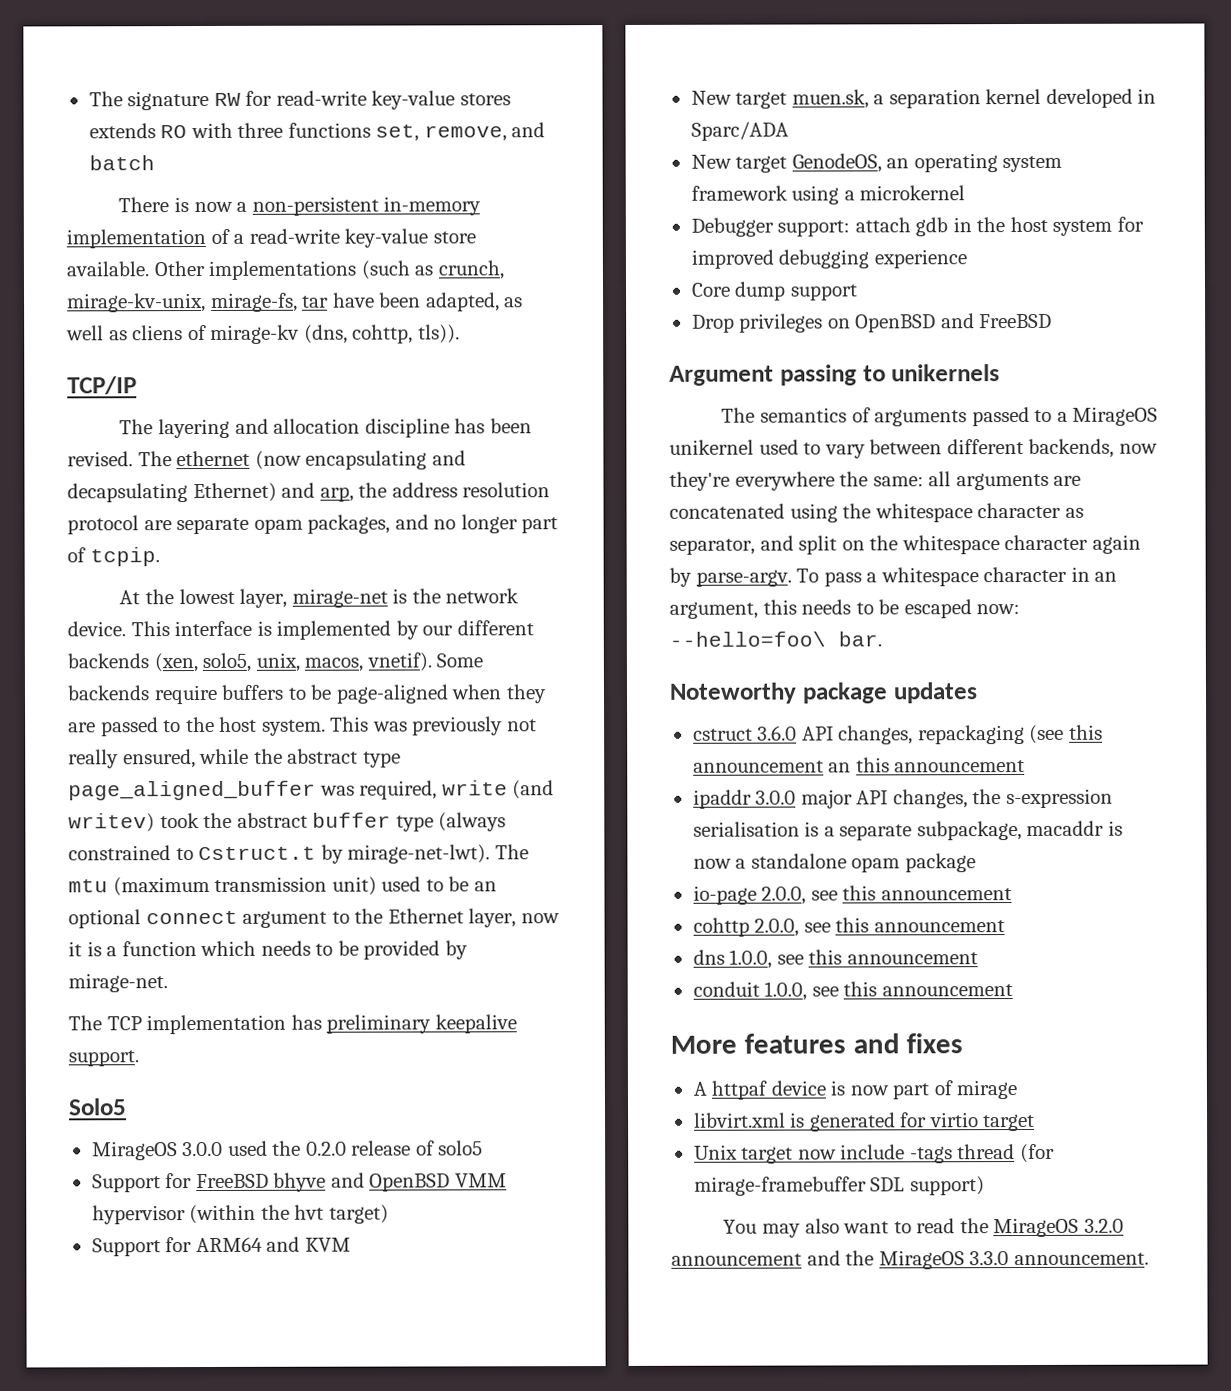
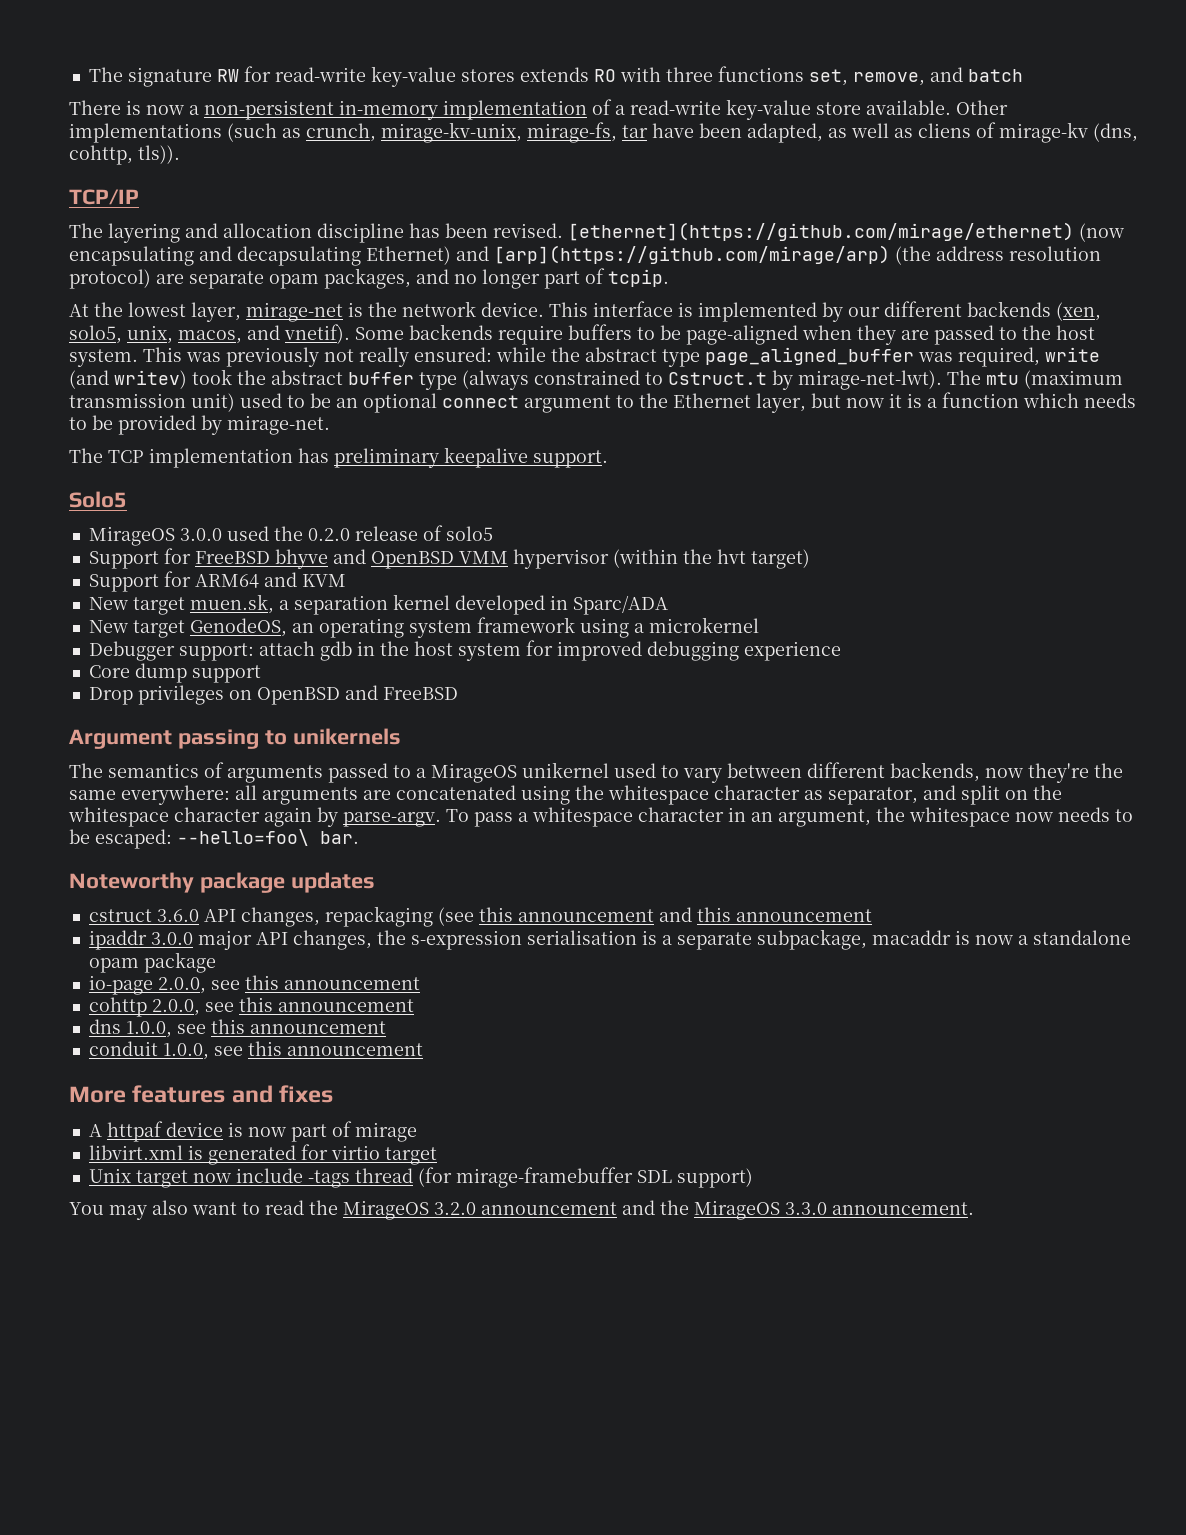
[137,450,251,467] The ethernet -> [568,222,1074,241] [ethernet](https://github.com/mirage/ethernet)
[319,482,388,502] arp, the -> [494,245,931,265] [arp](https://github.com/mirage/arp) (the
[67,515,139,535] protocol -> [69,269,151,289] protocol)
(364, 664) none -> [247,325,280,340] and
[122,749,196,769] ensured, -> [414,347,492,362] ensured:
(517, 918) none -> [811,393,841,408] but
[734,471,924,491] everywhere the same: -> [1094,763,1123,778] [69,785,230,805] the same everywhere:
[762,599,1021,619] this needs to be escaped now: -> [876,807,1133,827] [69,829,172,849] the whitespace now needs to be escaped:
[828,762,852,773] an -> [658,907,692,922] and

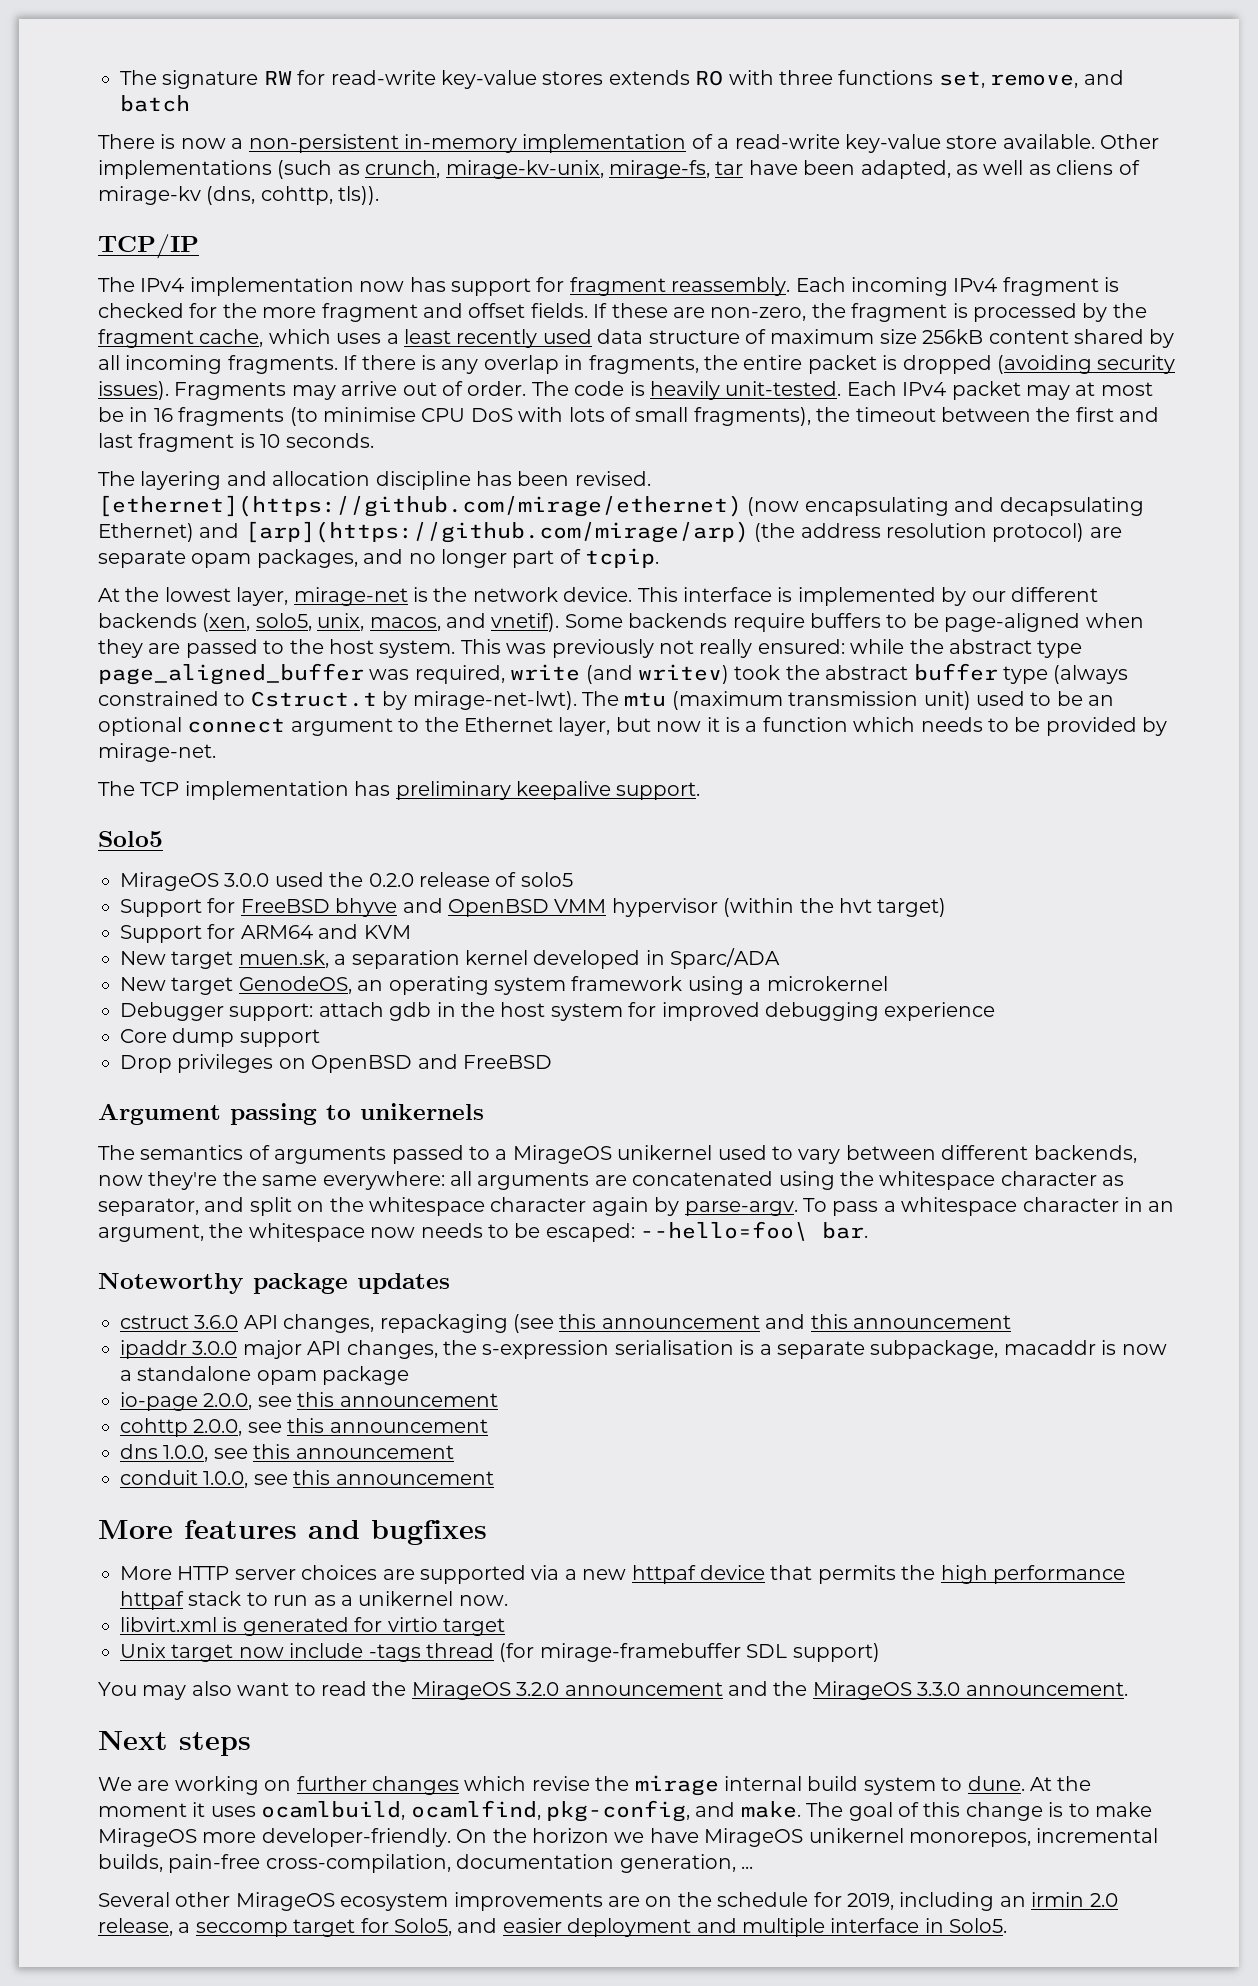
(139, 197) none -> [98,277,1120,296] [98,303,1147,322] [98,329,1175,348] [98,355,1176,374] [98,381,1153,400] [98,407,1160,426] [98,433,374,452] // The IPv4 implementation now has support for fragment reassembly. Each incoming IPv4 fragment is checked for the more fragment and offset fields. If these are non-zero, the fragment is processed by the fragment cache, which uses a least recently used data structure of maximum size 256kB content shared by all incoming fragments. If there is any overlap in fragments, the entire packet is dropped (avoiding security issues). Fragments may arrive out of order. The code is heavily unit-tested. Each IPv4 packet may at most be in 16 fragments (to minimise CPU DoS with lots of small fragments), the timeout between the first and last fragment is 10 seconds.
[279,1085,334,1103] [88,1121,417,1142] fixes // A httpaf device is now part of mirage -> [371,1520,487,1545] [120,1565,1125,1584] [120,1591,508,1610] bugfixes // More HTTP server choices are supported via a new httpaf device that permits the high performance httpaf stack to run as a unikernel now.
(974, 1208) none -> [98,1731,251,1756] [98,1775,1092,1796] [98,1800,1152,1822] [98,1828,1159,1847] [98,1854,753,1873] [98,1892,1118,1911] [98,1918,1008,1937] // Next steps // We are working on further changes which revise the mirage internal build system to dune. At the moment it uses ocamlbuild, ocamlfind, pkg-config, and make. The goal of this change is to make MirageOS more developer-friendly. On the horizon we have MirageOS unikernel monorepos, incremental builds, pain-free cross-compilation, documentation generation, ... // Several other MirageOS ecosystem improvements are on the schedule for 2019, including an irmin 2.0 release, a seccomp target for Solo5, and easier deployment and multiple interface in Solo5.

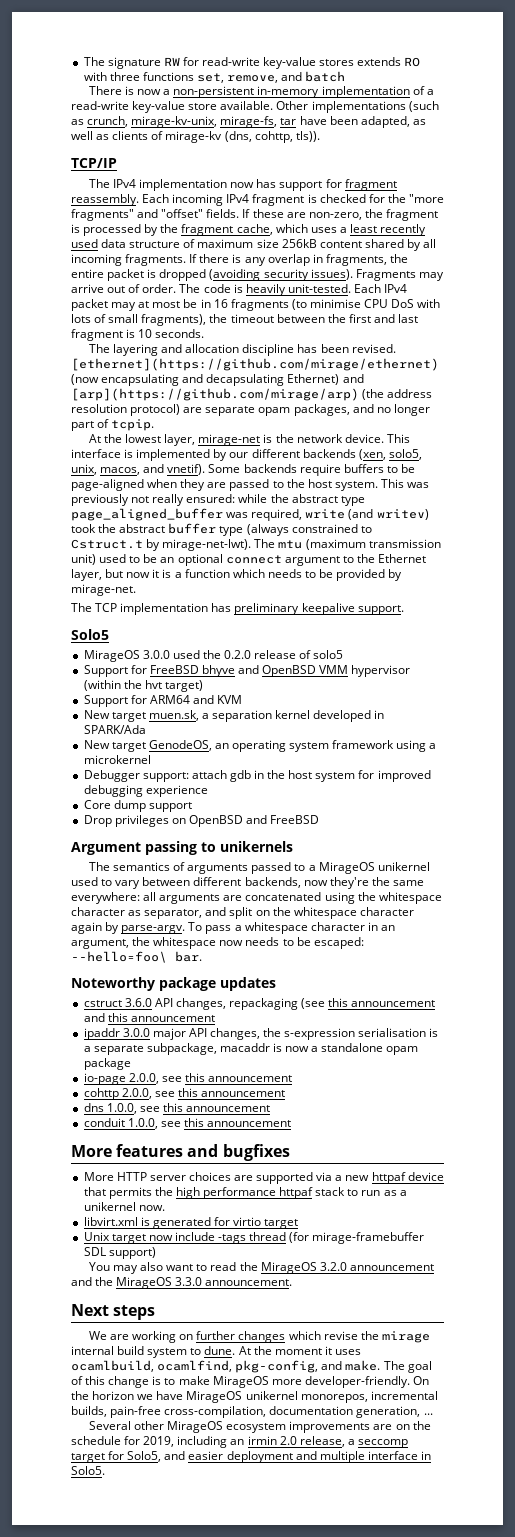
[1056,160,1114,175] cliens -> [112,131,149,140] clients
[262,303,526,322] more fragment and offset -> [408,194,444,203] [71,209,204,221] "more fragments" and "offset"
[670,948,781,969] Sparc/ADA -> [83,725,146,734] SPARK/Ada

